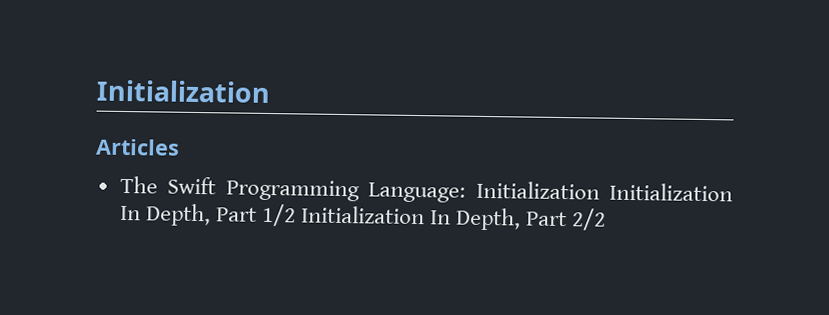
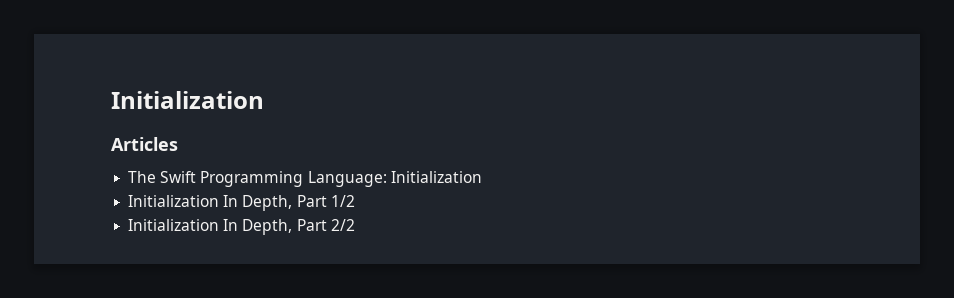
(600, 190) none -> (482, 177) //
(296, 215) none -> (355, 201) //

